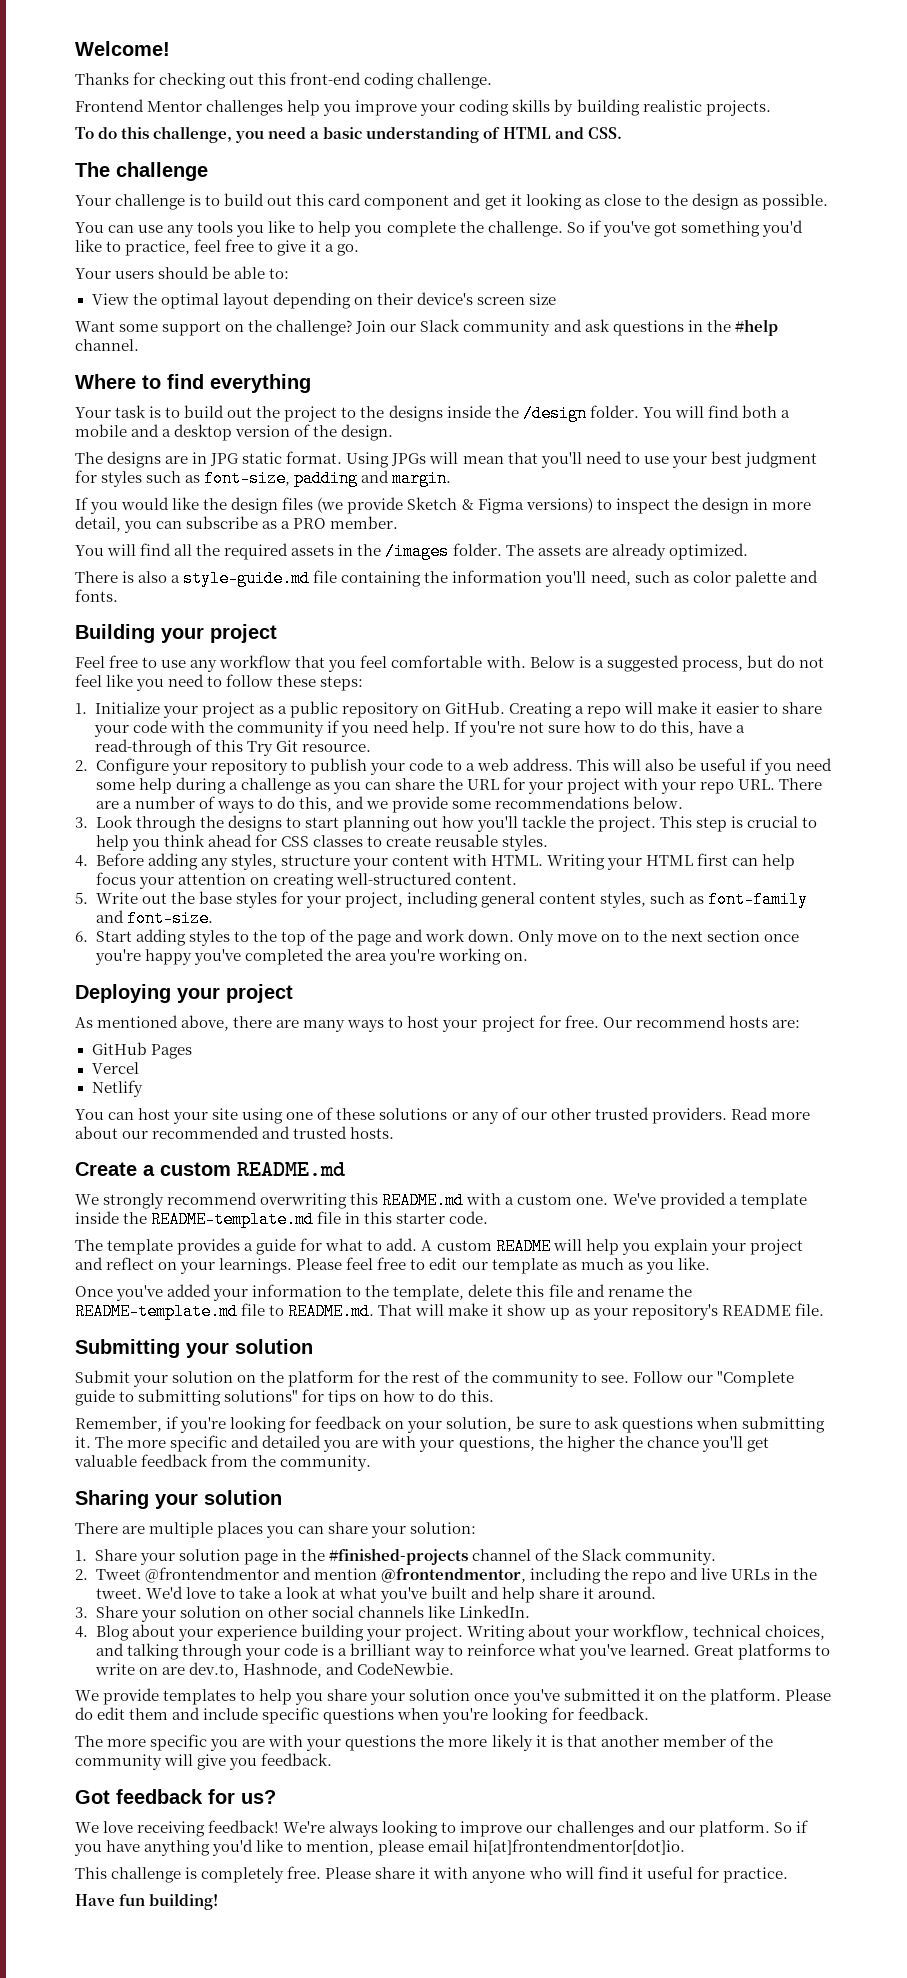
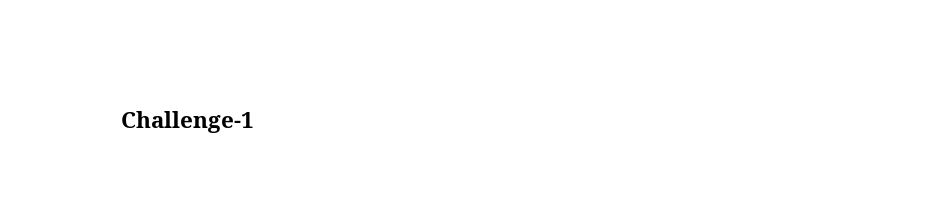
[75,41,170,56] [75,72,493,89] [75,99,771,116] [75,126,622,143] [75,162,208,181] [75,193,828,210] [75,220,803,237] [75,239,360,256] [75,266,290,279] [91,292,556,309] [75,319,778,336] [75,339,139,351] [75,374,311,393] [75,405,790,422] [75,424,394,441] [75,451,817,468] [75,470,452,487] [75,497,811,514] [75,516,399,533] [75,543,748,560] [75,570,818,587] [75,589,118,602] [75,624,277,643] [75,655,824,672] [75,674,364,691] [75,701,823,718] [93,720,746,737] [94,739,371,756] [75,758,833,775] [95,777,823,794] [95,796,684,813] [75,815,818,832] [95,834,549,851] [75,853,796,870] [95,872,517,889] [75,891,809,908] [95,910,213,927] [75,929,800,946] [94,948,528,965] [75,984,293,1003] [75,1015,800,1032] [91,1042,192,1059] [91,1062,139,1074] [91,1080,143,1097] [75,1107,810,1124] [75,1126,395,1139] [75,1162,345,1176] [75,1192,807,1209] [75,1211,489,1228] [75,1238,803,1255] [75,1257,710,1274] [75,1284,692,1301] [75,1303,824,1320] [75,1339,313,1358] [75,1370,794,1387] [75,1389,494,1406] [75,1416,825,1433] [75,1435,769,1452] [74,1454,372,1471] [75,1490,282,1509] [75,1522,477,1538] [75,1548,717,1565] [75,1567,818,1584] [95,1586,657,1603] [75,1605,530,1622] [75,1624,826,1641] [95,1643,831,1660] [94,1662,454,1678] [75,1688,831,1705] [75,1707,649,1724] [75,1734,773,1751] [75,1753,333,1770] [75,1789,276,1804] [75,1820,808,1837] [74,1839,686,1856] [75,1866,788,1883] [75,1893,219,1910] Welcome! // Thanks for checking out this front-end coding challenge. // Frontend Mentor challenges help you improve your coding skills by building realistic projects. // To do this challenge, you need a basic understanding of HTML and CSS. // The challenge // Your challenge is to build out this card component and get it looking as close to the design as possible. // You can use any tools you like to help you complete the challenge. So if you've got something you'd like to practice, feel free to give it a go. // Your users should be able to: // View the optimal layout depending on their device's screen size // Want some support on the challenge? Join our Slack community and ask questions in the #help channel. // Where to find everything // Your task is to build out the project to the designs inside the /design folder. You will find both a mobile and a desktop version of the design. // The designs are in JPG static format. Using JPGs will mean that you'll need to use your best judgment for styles such as font-size, padding and margin. // If you would like the design files (we provide Sketch & Figma versions) to inspect the design in more detail, you can subscribe as a PRO member. // You will find all the required assets in the /images folder. The assets are already optimized. // There is also a style-guide.md file containing the information you'll need, such as color palette and fonts. // Building your project // Feel free to use any workflow that you feel comfortable with. Below is a suggested process, but do not feel like you need to follow these steps: // 1. Initialize your project as a public repository on GitHub. Creating a repo will make it easier to share your code with the community if you need help. If you're not sure how to do this, have a read-through of this Try Git resource. // 2. Configure your repository to publish your code to a web address. This will also be useful if you need some help during a challenge as you can share the URL for your project with your repo URL. There are a number of ways to do this, and we provide some recommendations below. // 3. Look through the designs to start planning out how you'll tackle the project. This step is crucial to help you think ahead for CSS classes to create reusable styles. // 4. Before adding any styles, structure your content with HTML. Writing your HTML first can help focus your attention on creating well-structured content. // 5. Write out the base styles for your project, including general content styles, such as font-family and font-size. // 6. Start adding styles to the top of the page and work down. Only move on to the next section once you're happy you've completed the area you're working on. // Deploying your project // As mentioned above, there are many ways to host your project for free. Our recommend hosts are: // GitHub Pages // Vercel // Netlify // You can host your site using one of these solutions or any of our other trusted providers. Read more about our recommended and trusted hosts. // Create a custom README.md // We strongly recommend overwriting this README.md with a custom one. We've provided a template inside the README-template.md file in this starter code. // The template provides a guide for what to add. A custom README will help you explain your project and reflect on your learnings. Please feel free to edit our template as much as you like. // Once you've added your information to the template, delete this file and rename the README-template.md file to README.md. That will make it show up as your repository's README file. // Submitting your solution // Submit your solution on the platform for the rest of the community to see. Follow our "Complete guide to submitting solutions" for tips on how to do this. // Remember, if you're looking for feedback on your solution, be sure to ask questions when submitting it. The more specific and detailed you are with your questions, the higher the chance you'll get valuable feedback from the community. // Sharing your solution // There are multiple places you can share your solution: // 1. Share your solution page in the #finished-projects channel of the Slack community. // 2. Tweet @frontendmentor and mention @frontendmentor, including the repo and live URLs in the tweet. We'd love to take a look at what you've built and help share it around. // 3. Share your solution on other social channels like LinkedIn. // 4. Blog about your experience building your project. Writing about your workflow, technical choices, and talking through your code is a brilliant way to reinforce what you've learned. Great platforms to write on are dev.to, Hashnode, and CodeNewbie. // We provide templates to help you share your solution once you've submitted it on the platform. Please do edit them and include specific questions when you're looking for feedback. // The more specific you are with your questions the more likely it is that another member of the community will give you feedback. // Got feedback for us? // We love receiving feedback! We're always looking to improve our challenges and our platform. So if you have anything you'd like to mention, please email hi[at]frontendmentor[dot]io. // This challenge is completely free. Please share it with anyone who will find it useful for practice. // Have fun building! -> [121,111,254,133] Challenge-1

